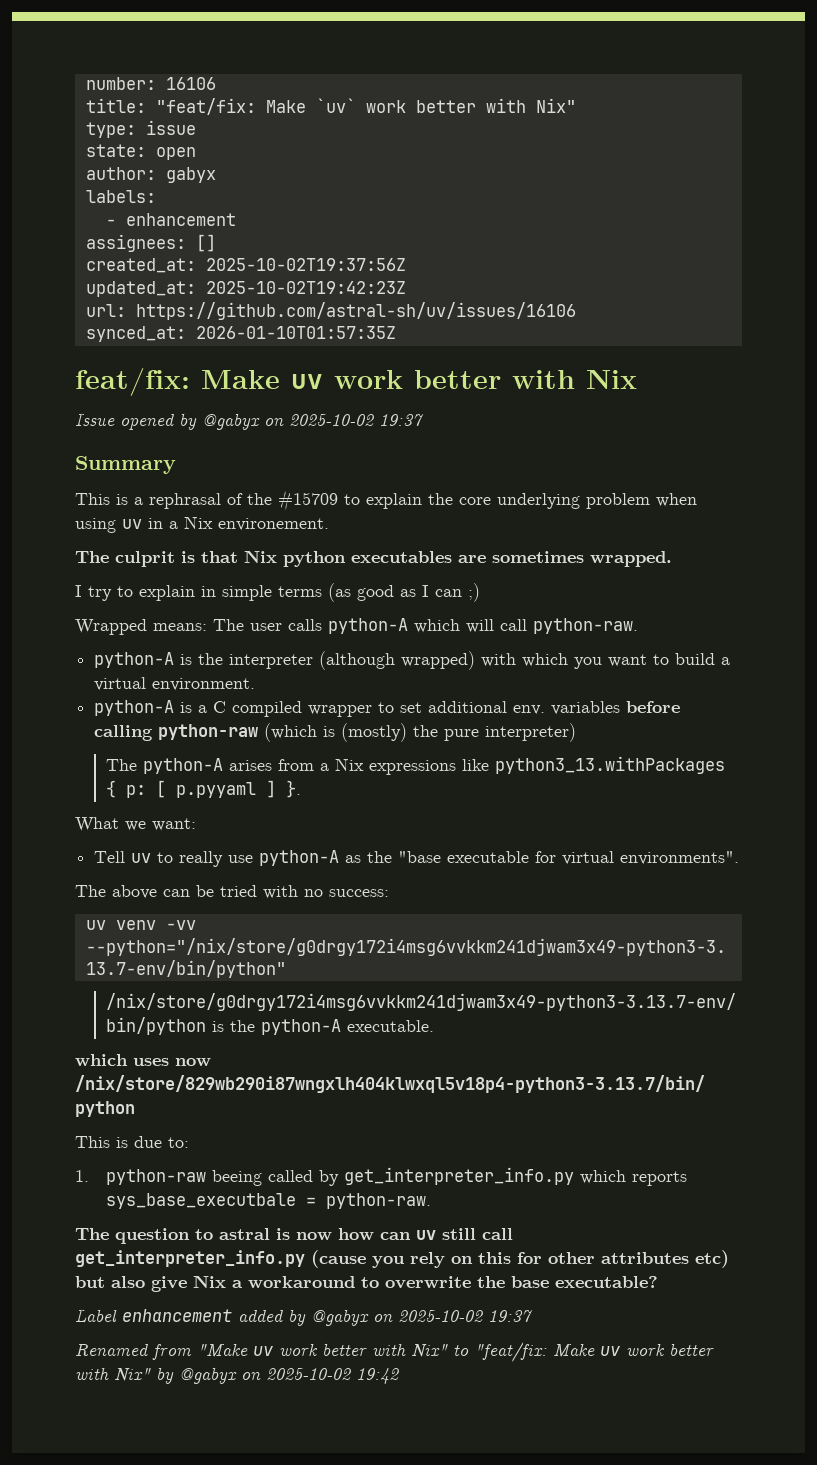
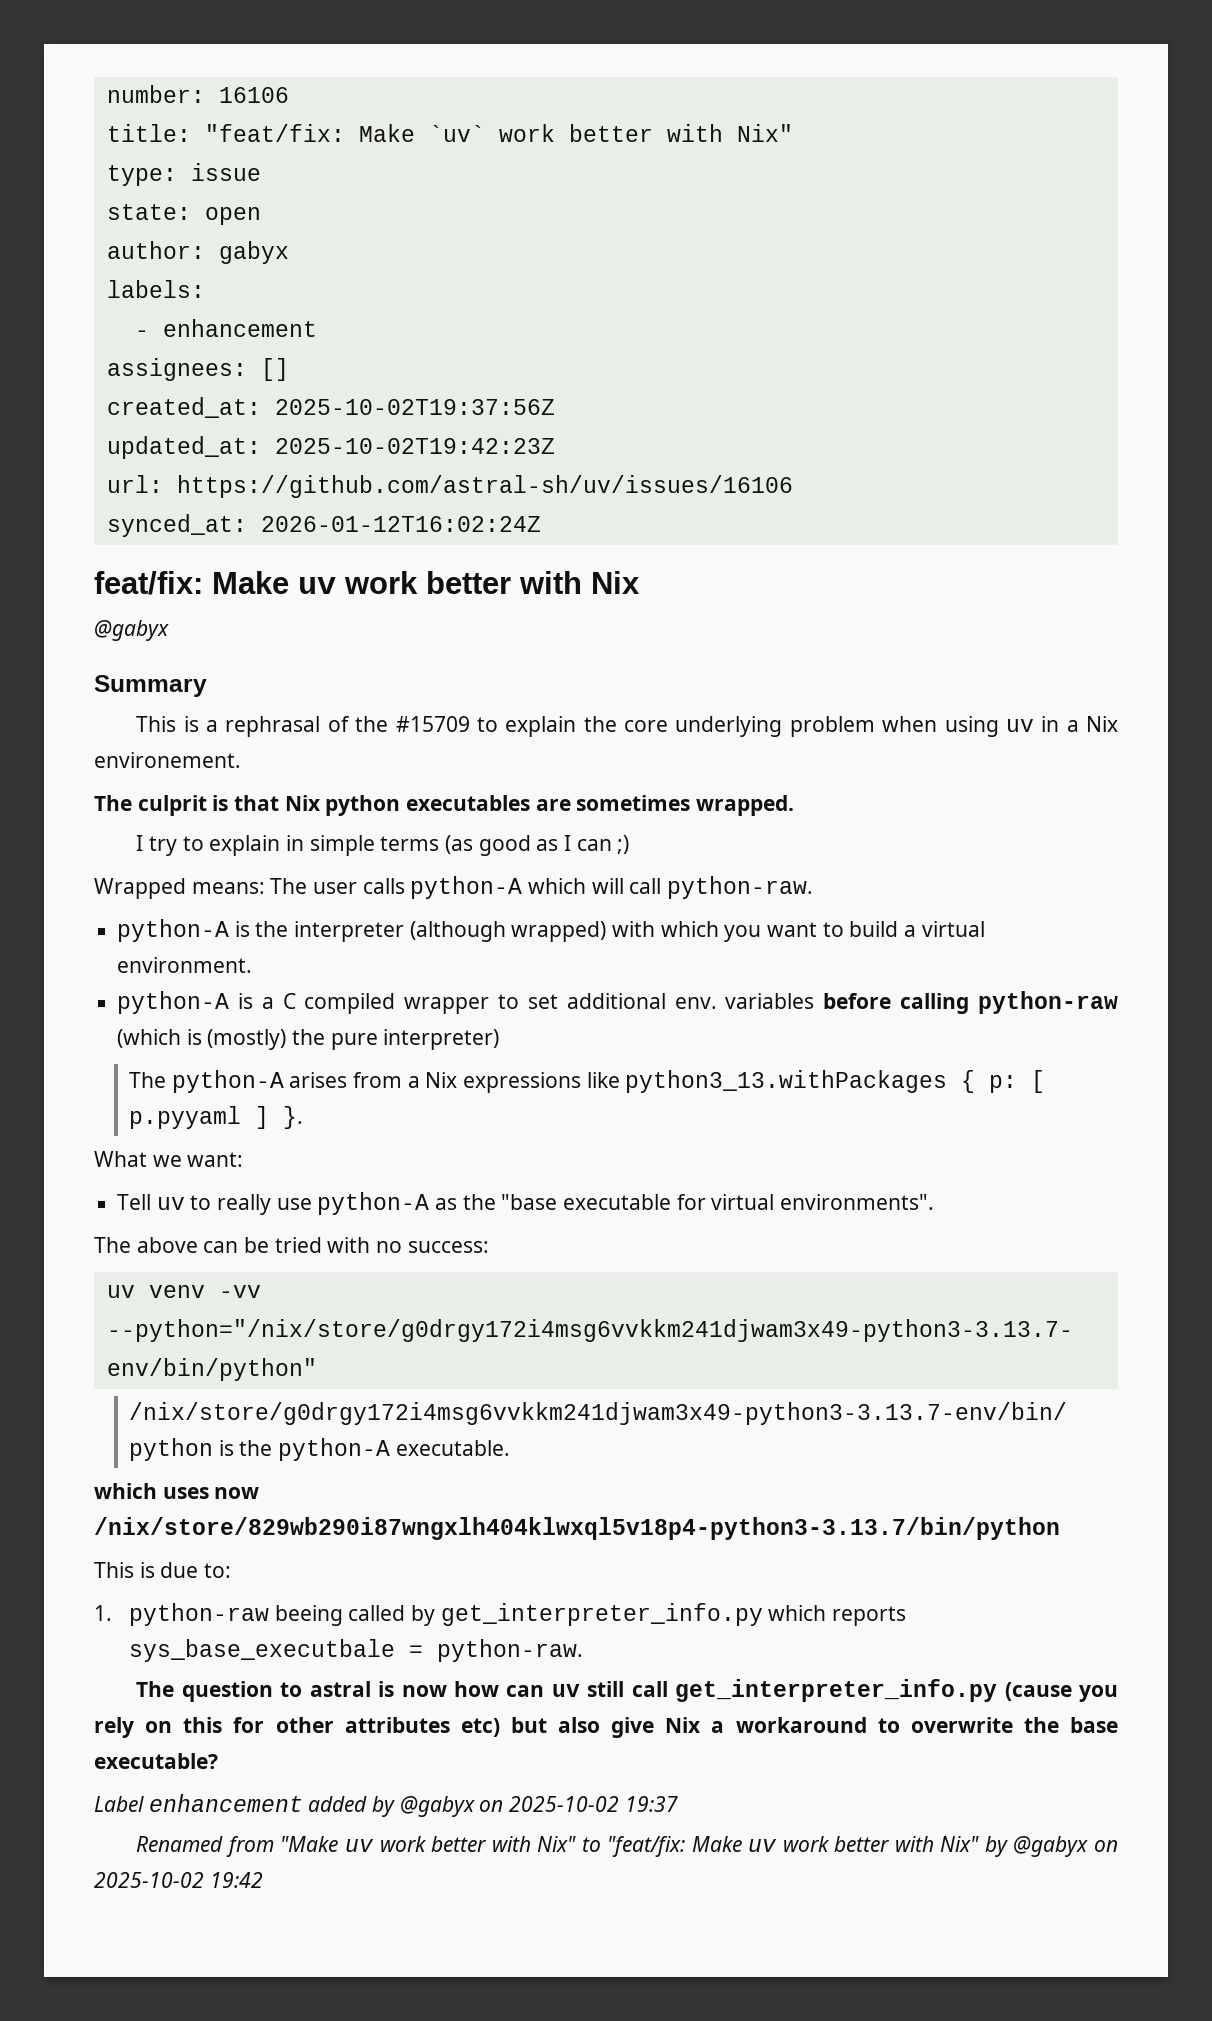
[195,326,396,339] 2026-01-10T01:57:35Z -> [260,516,541,532] 2026-01-12T16:02:24Z
[75,413,424,430] Issue opened by @gabyx on 2025-10-02 19:37 -> [94,620,169,641] @gabyx

